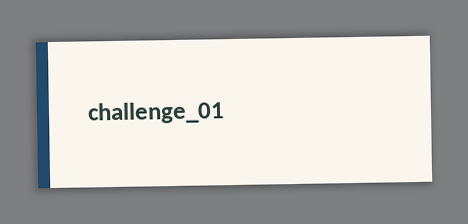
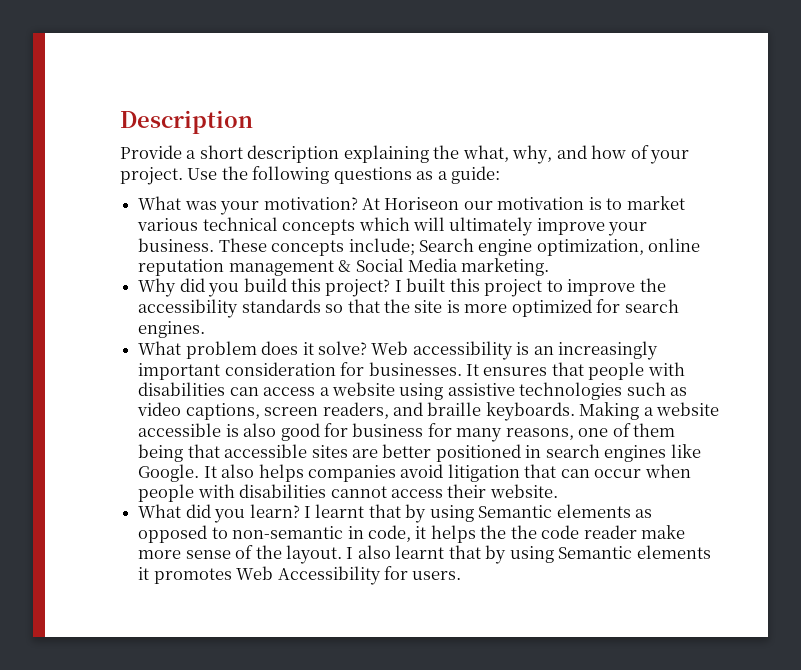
[87,101,225,125] challenge_01 -> [120,110,253,134] [120,145,690,164] [120,166,501,185] [138,196,685,215] [137,217,648,236] [138,238,701,256] [138,258,550,276] [138,278,666,297] [138,299,679,318] [138,321,206,338] [138,341,659,360] [138,362,685,380] [138,382,688,400] [137,402,720,421] [138,423,676,442] [138,444,701,462] [138,464,691,482] [138,484,558,502] [138,504,653,523] [138,525,686,543] [138,545,711,564] [138,566,462,585] Description // Provide a short description explaining the what, why, and how of your project. Use the following questions as a guide: // What was your motivation? At Horiseon our motivation is to market various technical concepts which will ultimately improve your business. These concepts include; Search engine optimization, online reputation management & Social Media marketing. // Why did you build this project? I built this project to improve the accessibility standards so that the site is more optimized for search engines. // What problem does it solve? Web accessibility is an increasingly important consideration for businesses. It ensures that people with disabilities can access a website using assistive technologies such as video captions, screen readers, and braille keyboards. Making a website accessible is also good for business for many reasons, one of them being that accessible sites are better positioned in search engines like Google. It also helps companies avoid litigation that can occur when people with disabilities cannot access their website. // What did you learn? I learnt that by using Semantic elements as opposed to non-semantic in code, it helps the the code reader make more sense of the layout. I also learnt that by using Semantic elements it promotes Web Accessibility for users.

